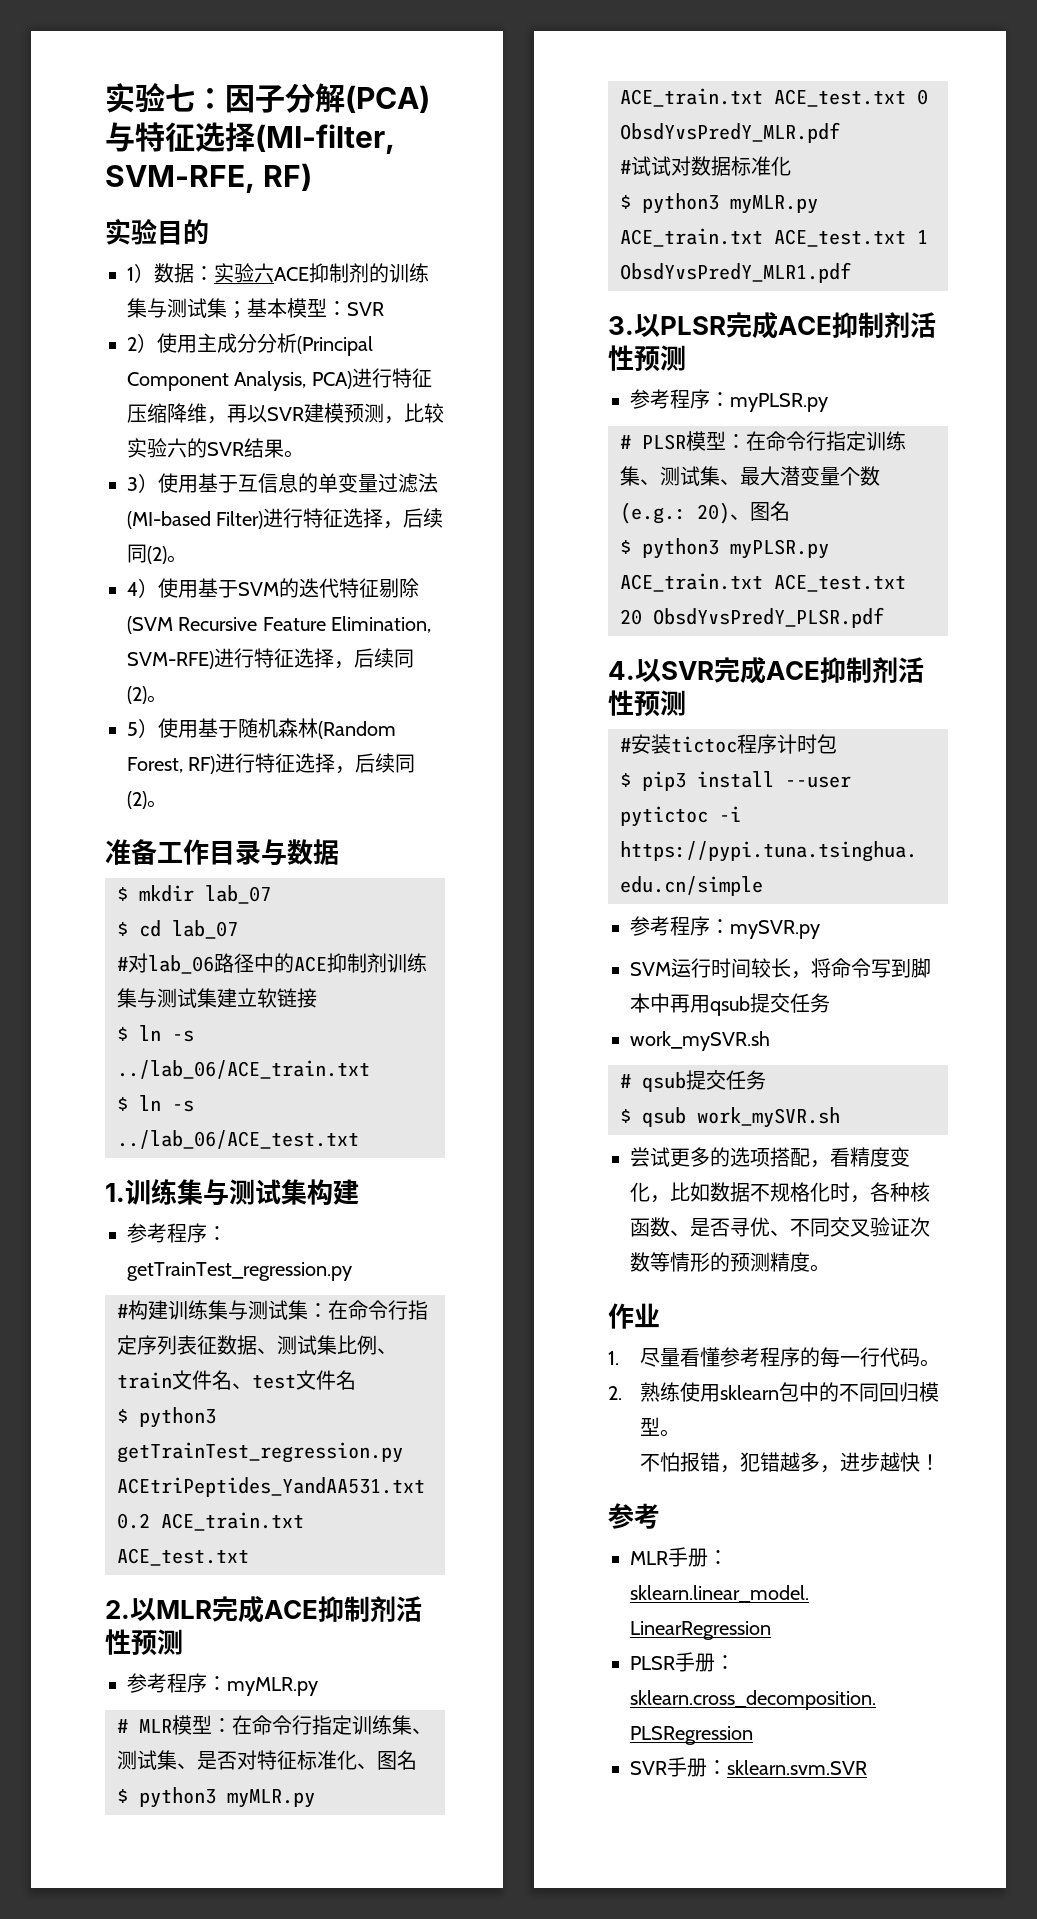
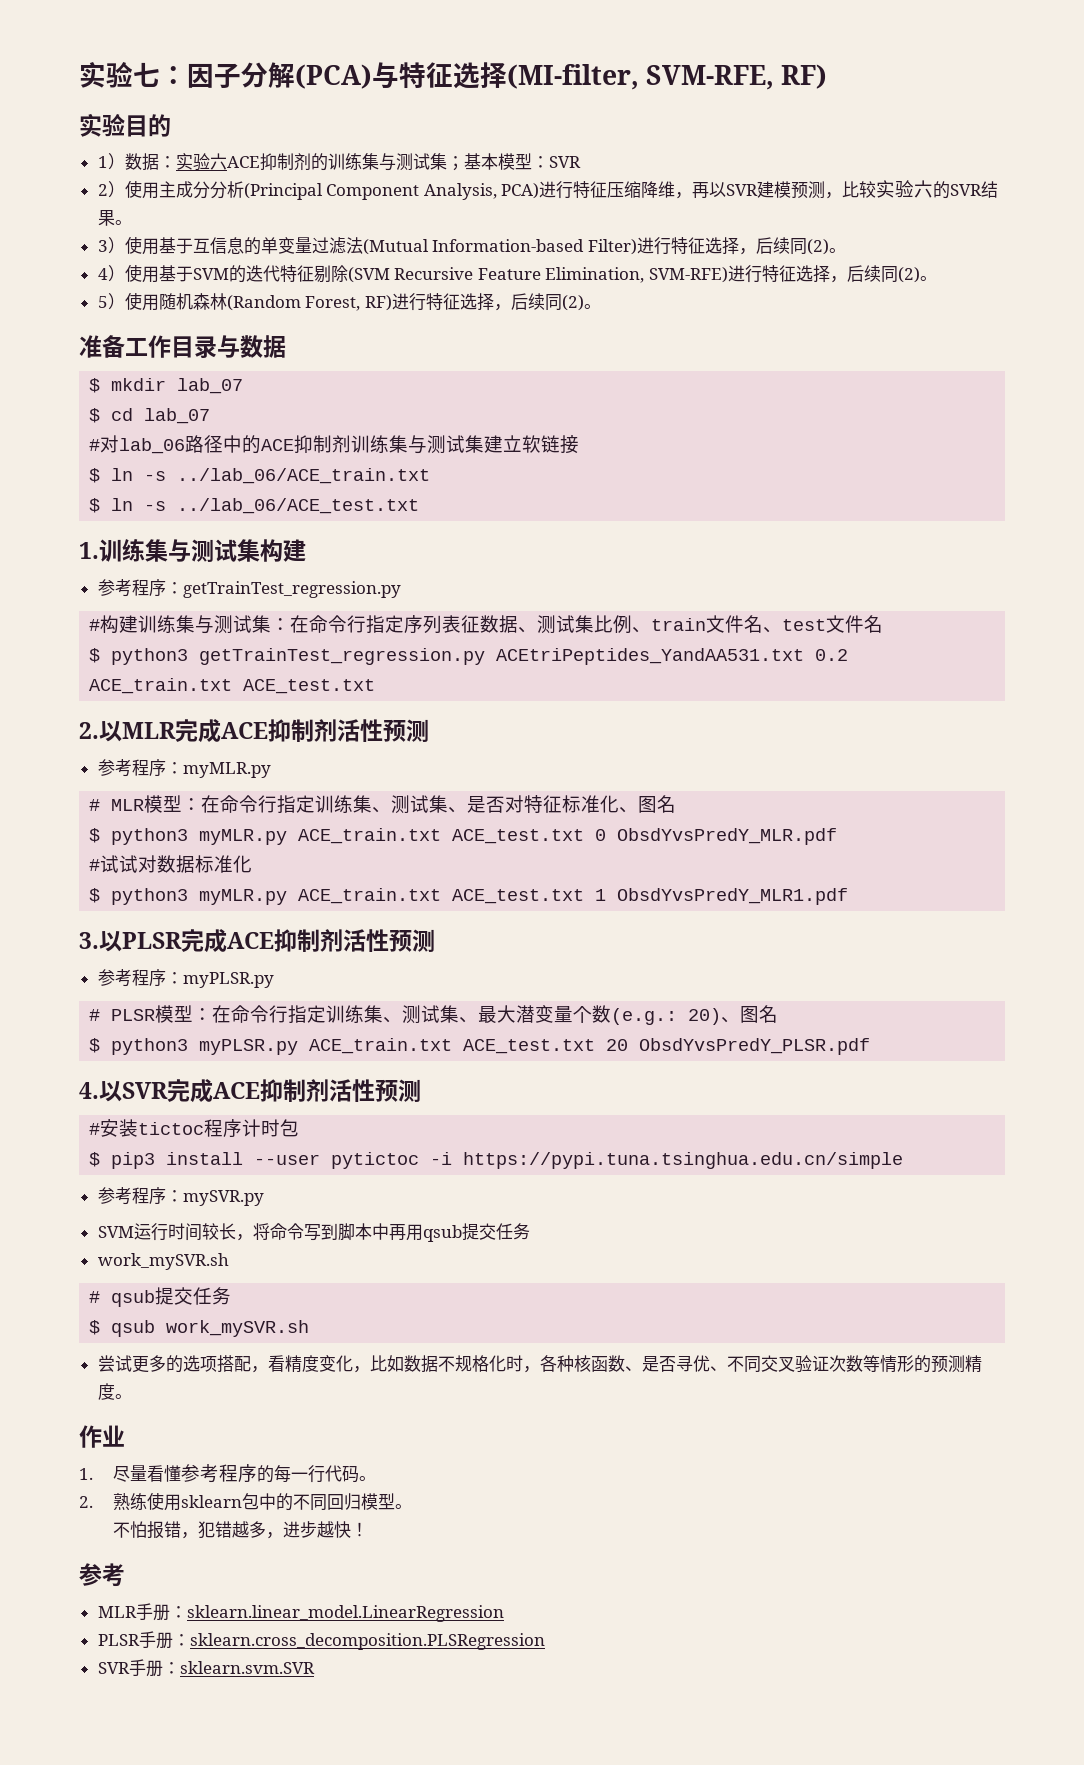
[127,511,211,529] (MI-based -> [362,239,585,255] (Mutual Information-based
[198,718,238,738] 基于 -> (159, 302) none

